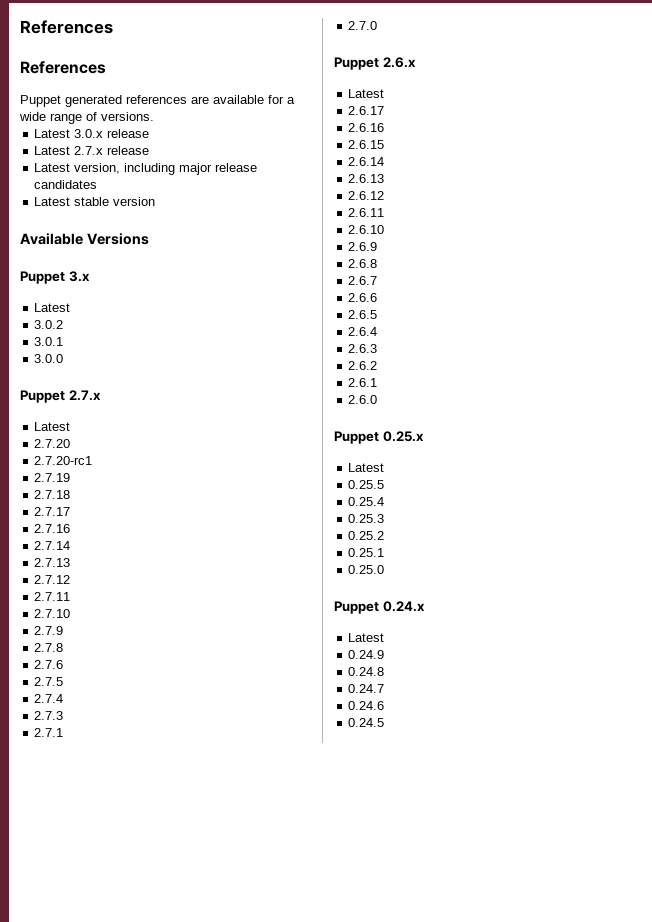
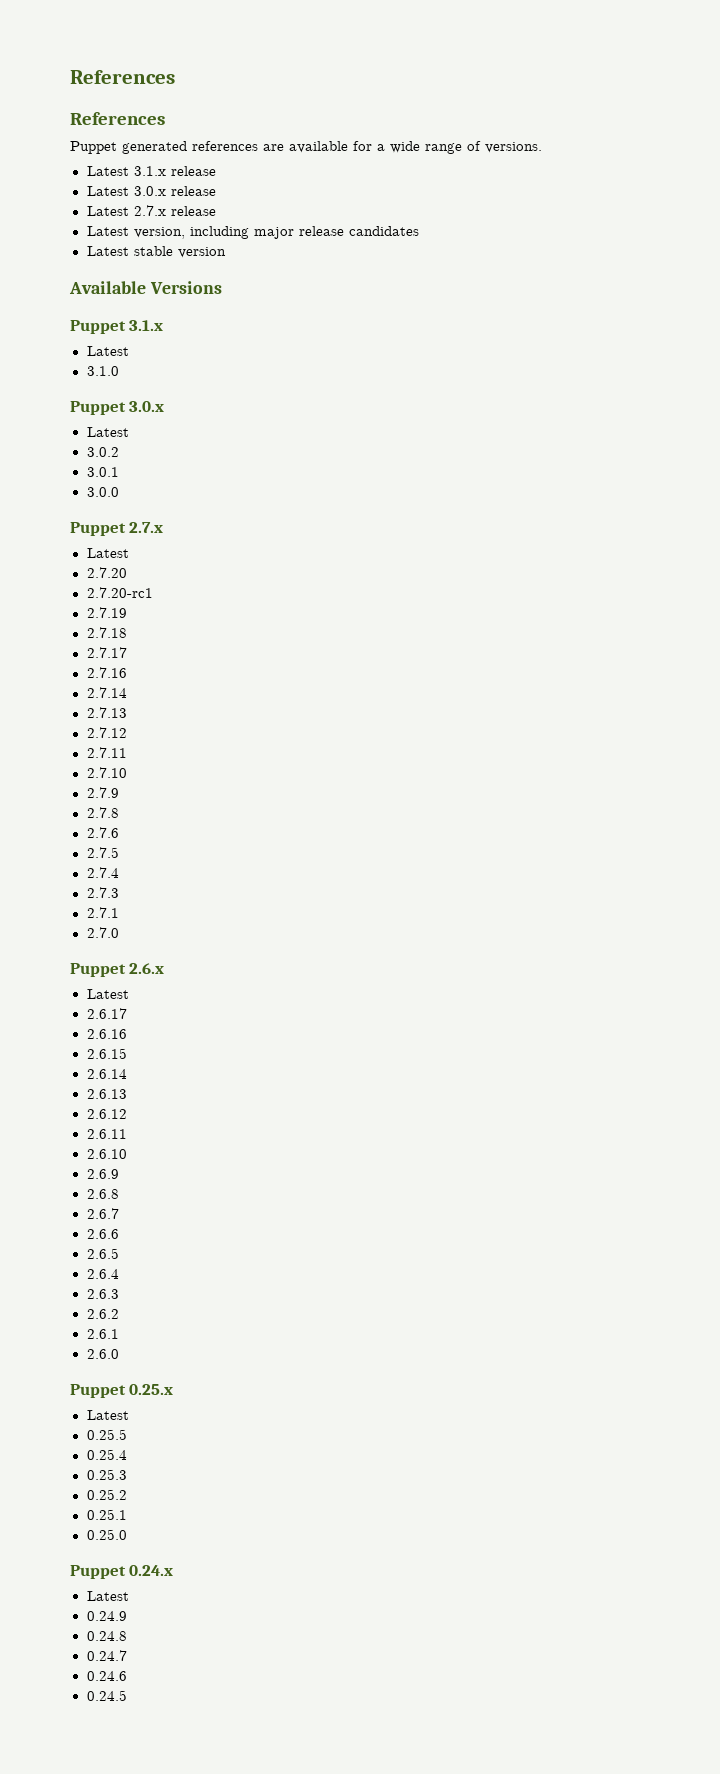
(154, 116) none -> [86,166,216,176] // Latest 3.1.x release
[68,271,90,282] 3.x -> [129,320,164,331] [86,346,129,356] [86,366,119,376] [70,401,165,415] 3.1.x // Latest // 3.1.0 // Puppet 3.0.x

